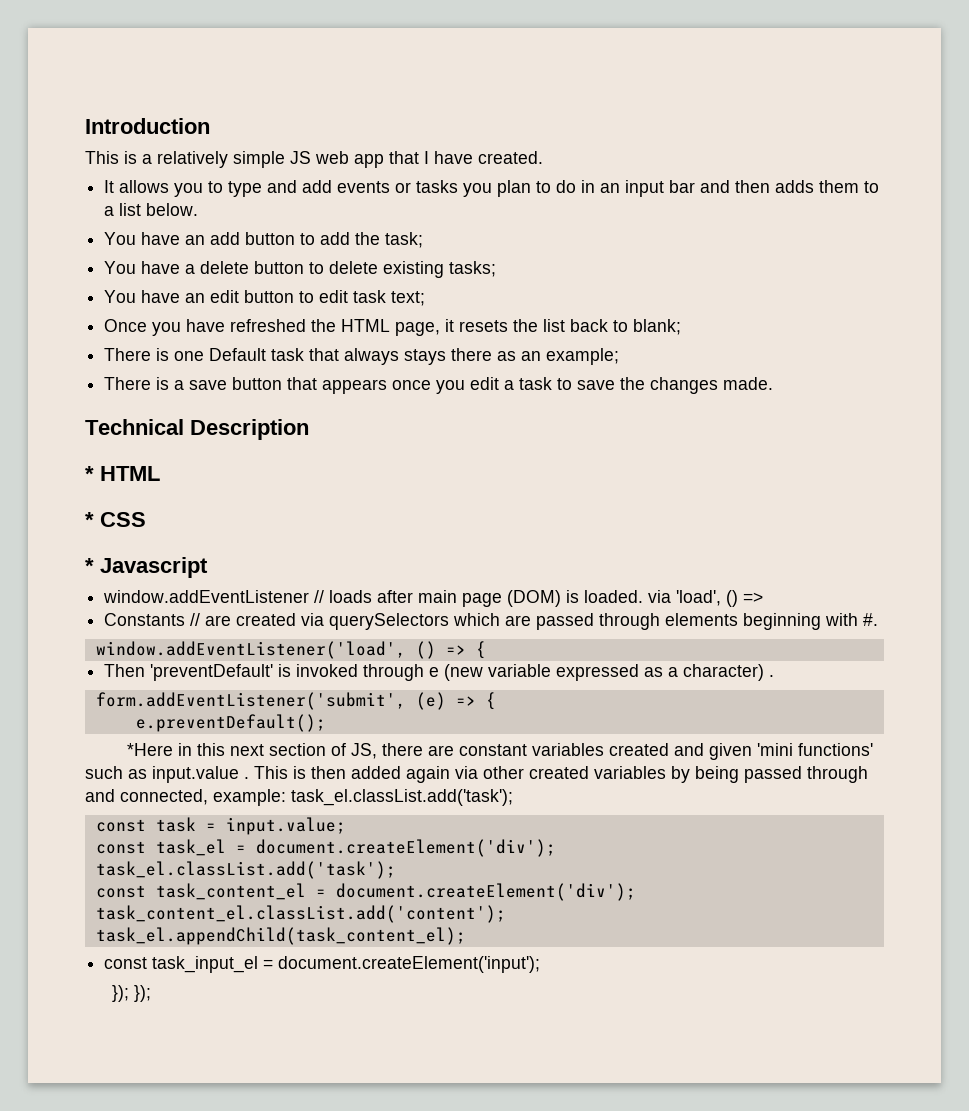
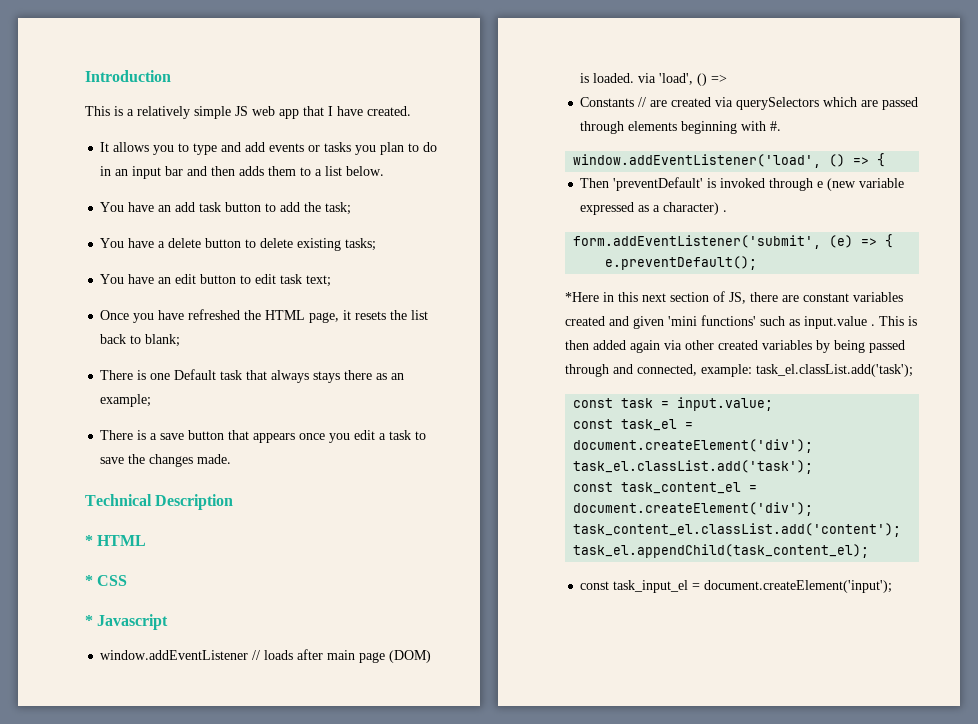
(241, 238) none -> [199,202,222,212] task
[112,985,152,1002] // }); }); -> (893, 586) none

